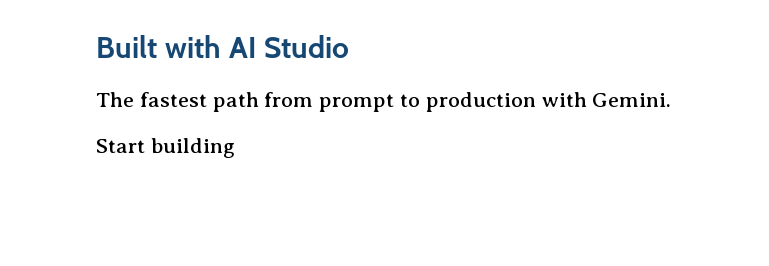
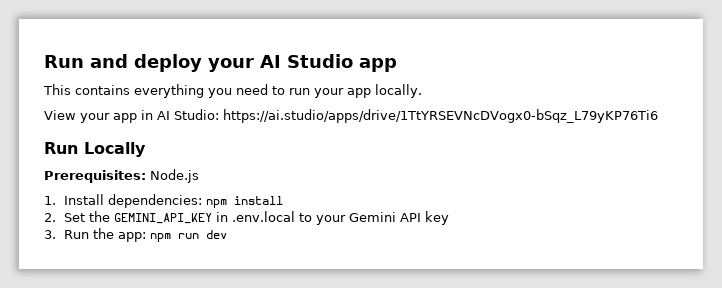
[96,35,350,58] [96,92,672,112] [96,138,235,158] Built with AI Studio // The fastest path from prompt to production with Gemini. // Start building -> [44,54,397,72] [43,84,422,98] [44,109,658,123] [44,142,146,157] [44,169,199,183] [44,194,283,208] [44,211,449,225] [44,228,227,242] Run and deploy your AI Studio app // This contains everything you need to run your app locally. // View your app in AI Studio: https://ai.studio/apps/drive/1TtYRSEVNcDVogx0-bSqz_L79yKP76Ti6 // Run Locally // Prerequisites: Node.js // 1. Install dependencies: npm install // 2. Set the GEMINI_API_KEY in .env.local to your Gemini API key // 3. Run the app: npm run dev

